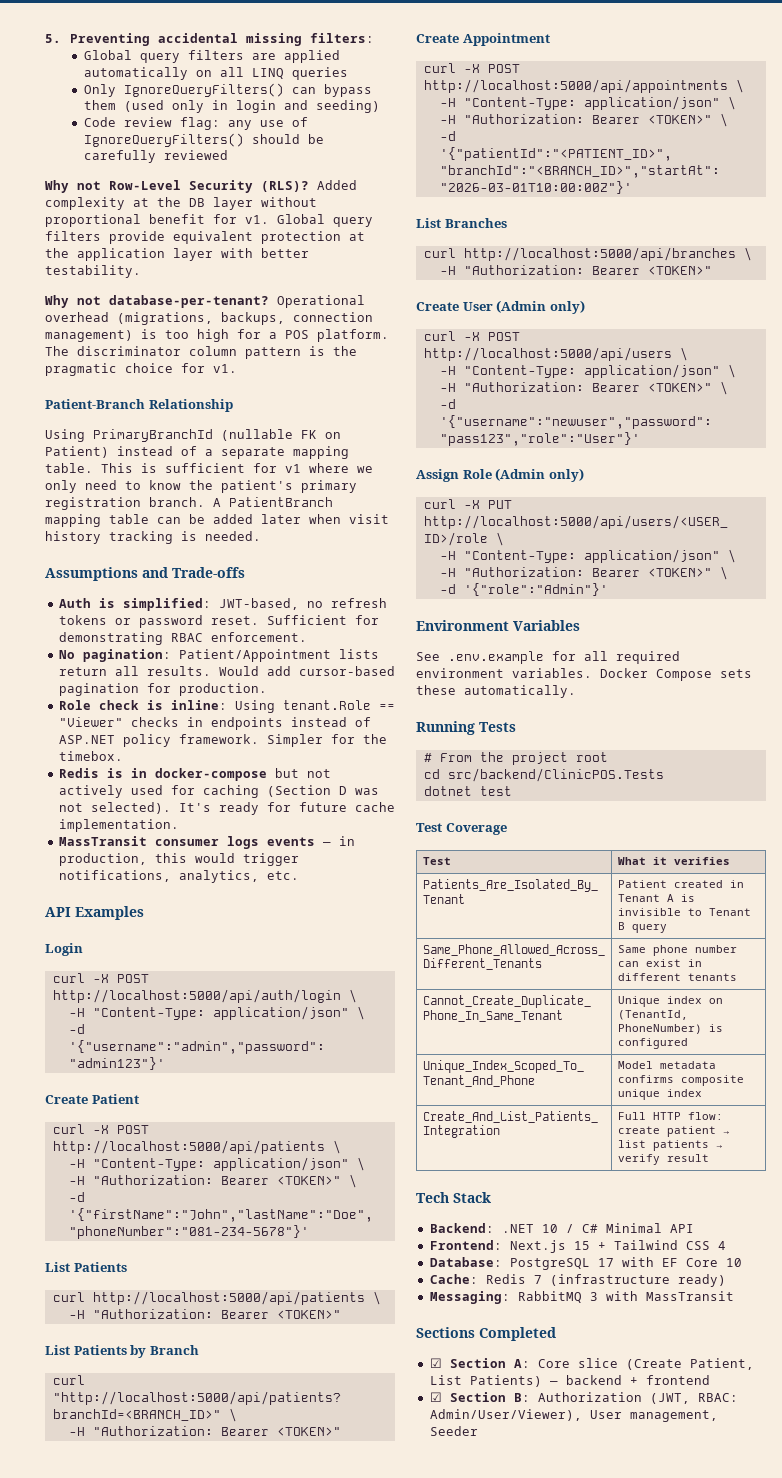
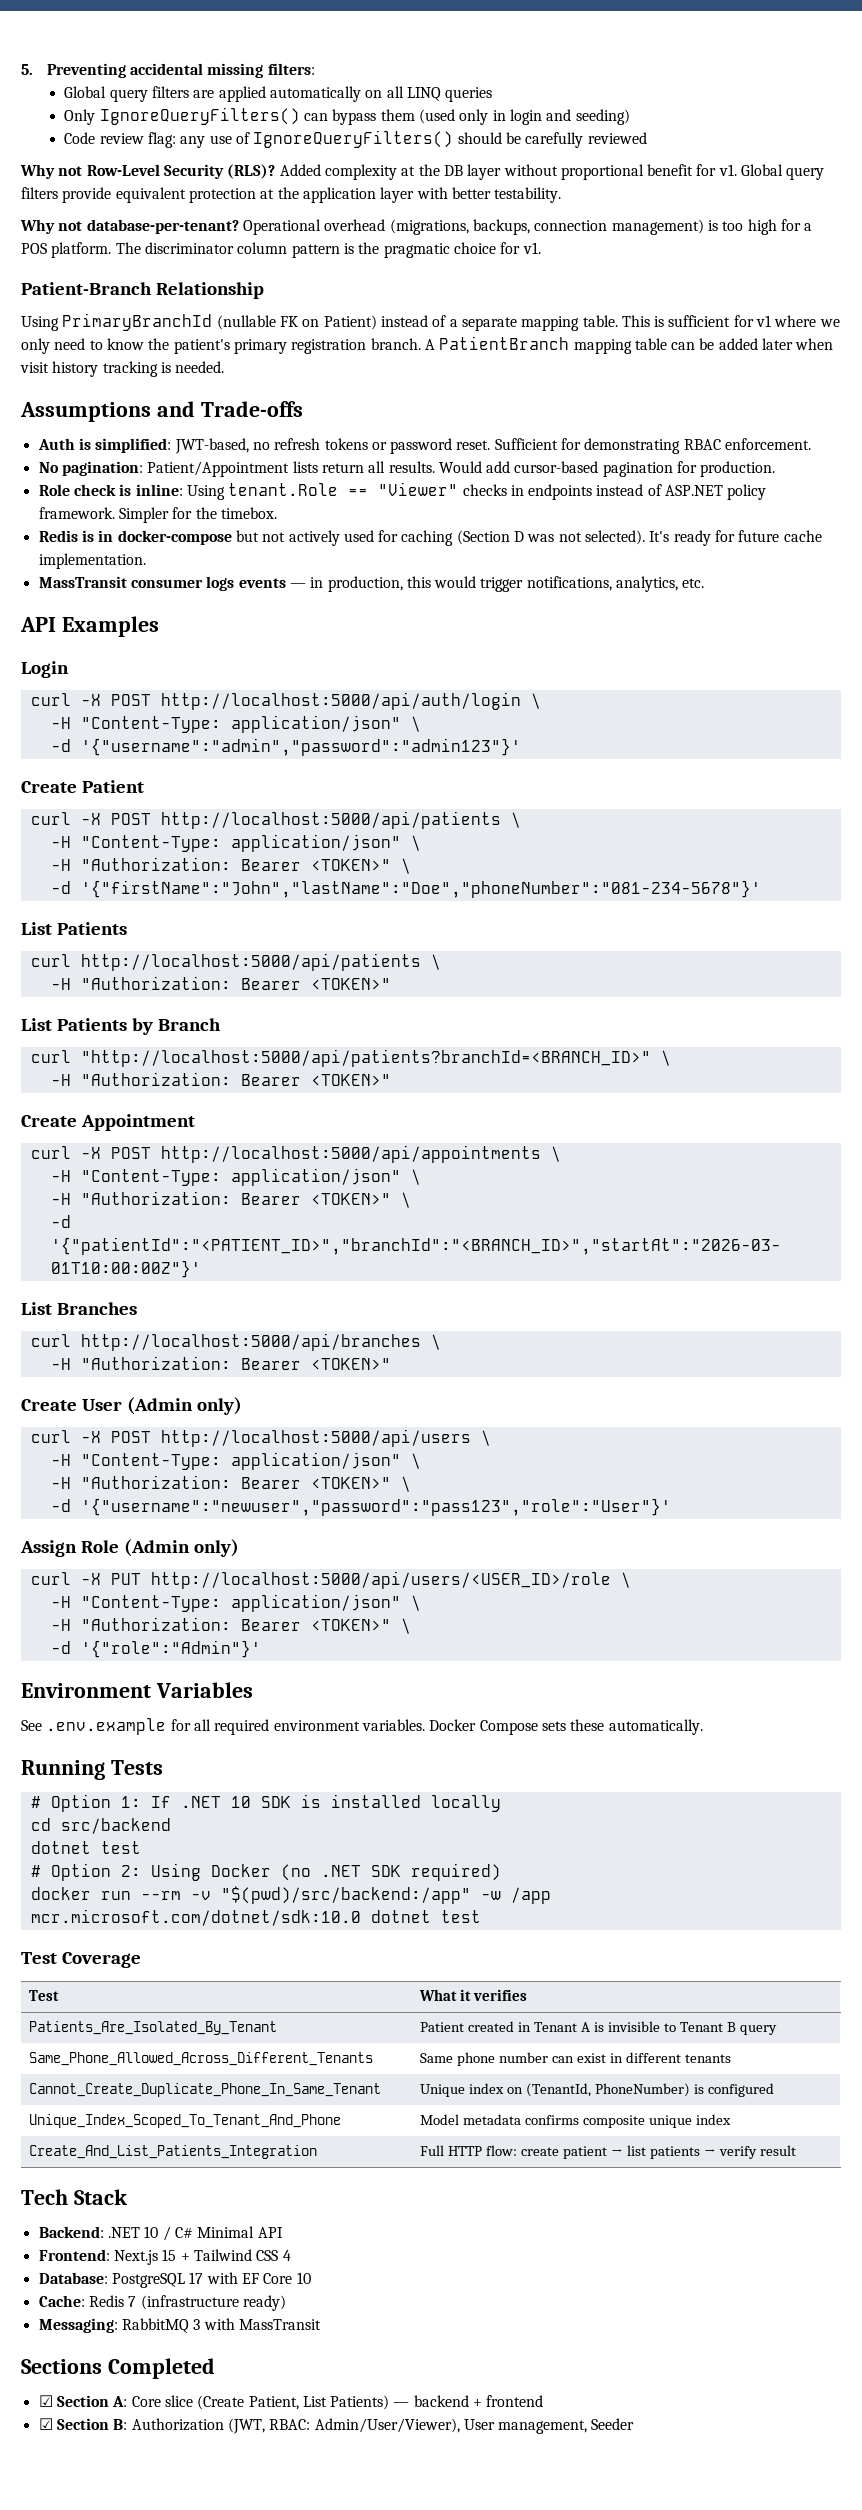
[439,752,608,765] From the project root -> [50,1794,501,1812] Option 1: If .NET 10 SDK is installed locally
[447,768,664,782] [423,786,512,796] src/backend/ClinicPOS.Tests // dotnet test -> [60,1818,171,1834] [30,1841,141,1854] [30,1863,501,1881] [30,1886,551,1904] [30,1909,481,1926] src/backend // dotnet test // # Option 2: Using Docker (no .NET SDK required) // docker run --rm -v "$(pwd)/src/backend:/app" -w /app mcr.microsoft.com/dotnet/sdk:10.0 dotnet test

